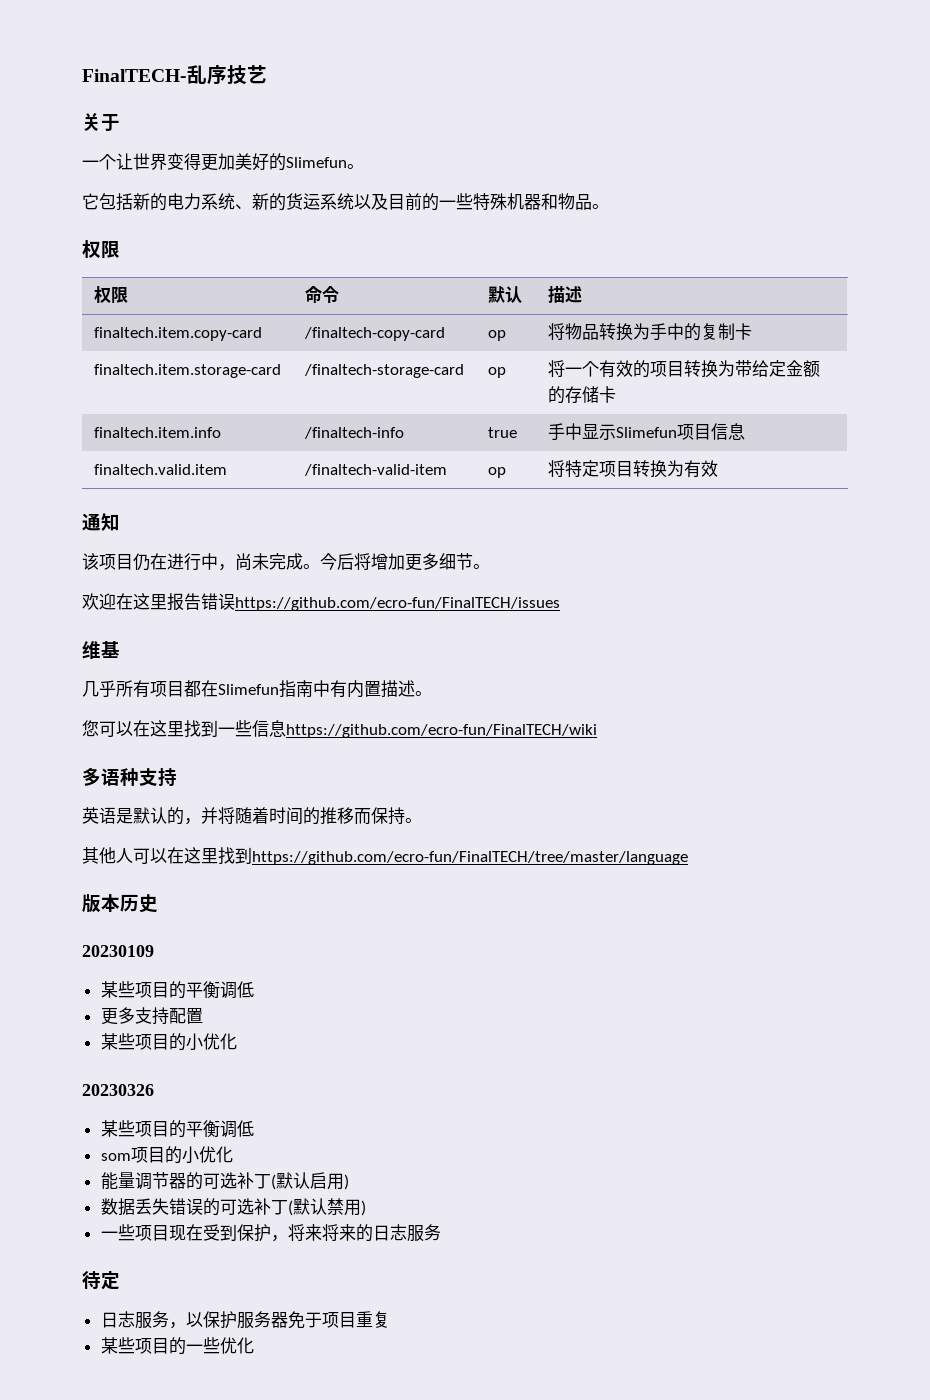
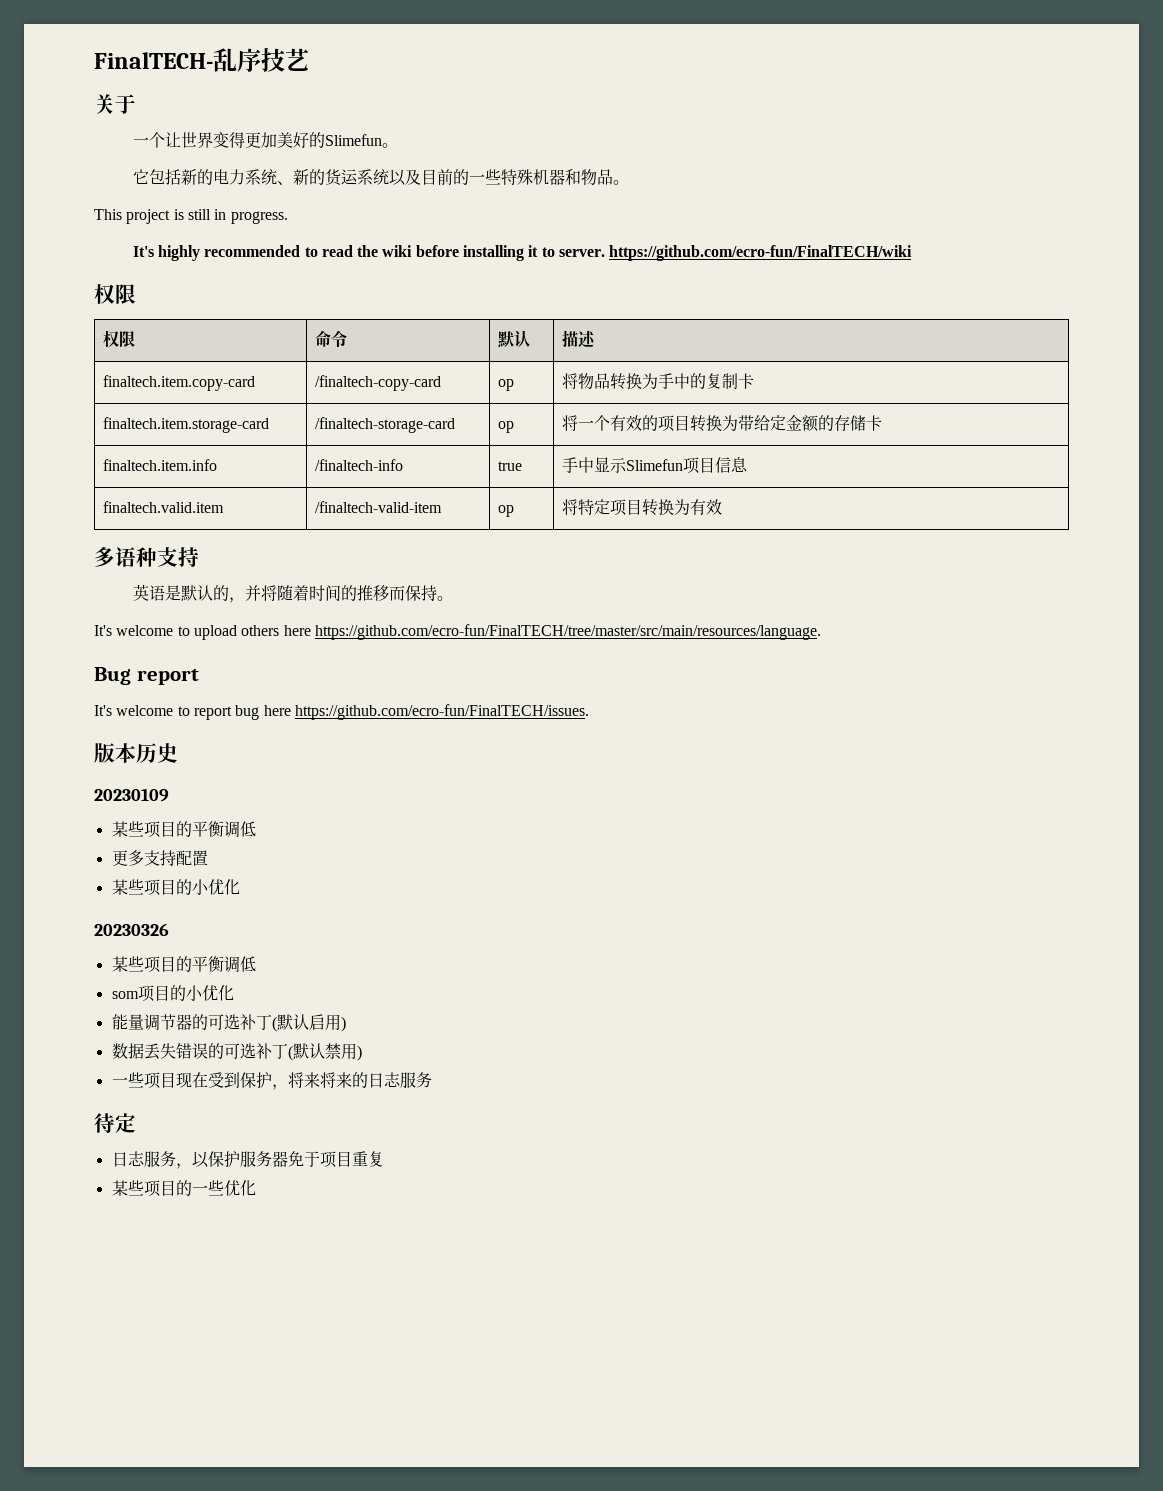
(609, 206) none -> [94,209,288,224] [132,245,913,261] // This project is still in progress. // It's highly recommended to read the wiki before installing it to server. https://github.com/ecro-fun/FinalTECH/wiki
[82,513,120,531] [82,553,490,571] [82,593,560,611] [82,640,120,660] [82,680,432,698] [82,720,597,738] // 通知 // 该项目仍在进行中，尚未完成。今后将增加更多细节。 // 欢迎在这里报告错误https://github.com/ecro-fun/FinalTECH/issues // 维基 // 几乎所有项目都在Slimefun指南中有内置描述。 // 您可以在这里找到一些信息https://github.com/ecro-fun/FinalTECH/wiki -> (722, 507) none
[82,847,688,865] 其他人可以在这里找到https://github.com/ecro-fun/FinalTECH/tree/master/language -> [94,624,821,640] [94,667,199,685] [94,704,589,720] It's welcome to upload others here https://github.com/ecro-fun/FinalTECH/tree/master/src/main/resources/language. // Bug report // It's welcome to report bug here https://github.com/ecro-fun/FinalTECH/issues.

